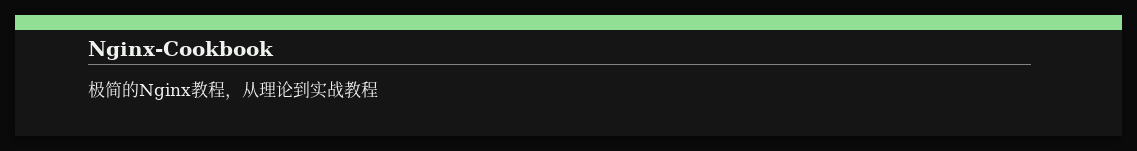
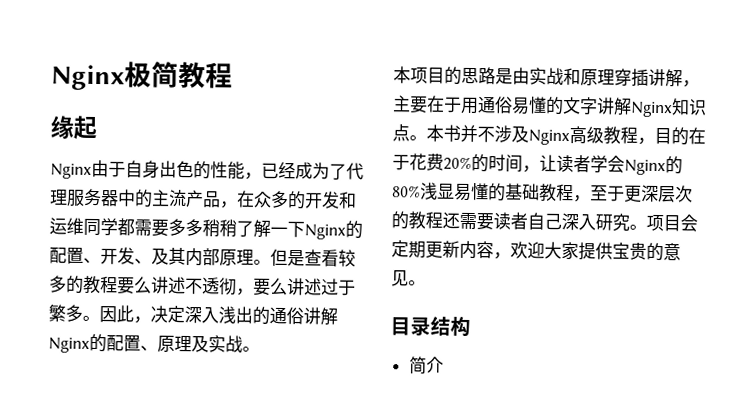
[88,41,274,60] [88,80,378,100] Nginx-Cookbook // 极简的Nginx教程，从理论到实战教程 -> [51,61,233,91] [50,115,97,141] [50,159,364,180] [49,188,357,210] [49,217,363,240] [49,247,356,267] [49,275,356,296] [48,304,338,326] [48,333,260,354] [393,66,700,88] [392,95,707,118] [392,124,706,146] [392,153,683,176] [392,182,693,203] [391,211,698,232] [391,240,681,262] [391,270,426,287] [390,316,471,337] [408,356,444,375] Nginx极简教程 // 缘起 // Nginx由于自身出色的性能，已经成为了代理服务器中的主流产品，在众多的开发和运维同学都需要多多稍稍了解一下Nginx的配置、开发、及其内部原理。但是查看较多的教程要么讲述不透彻，要么讲述过于繁多。因此，决定深入浅出的通俗讲解Nginx的配置、原理及实战。 // 本项目的思路是由实战和原理穿插讲解，主要在于用通俗易懂的文字讲解Nginx知识点。本书并不涉及Nginx高级教程，目的在于花费20%的时间，让读者学会Nginx的80%浅显易懂的基础教程，至于更深层次的教程还需要读者自己深入研究。项目会定期更新内容，欢迎大家提供宝贵的意见。 // 目录结构 // 简介

